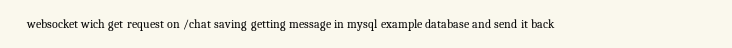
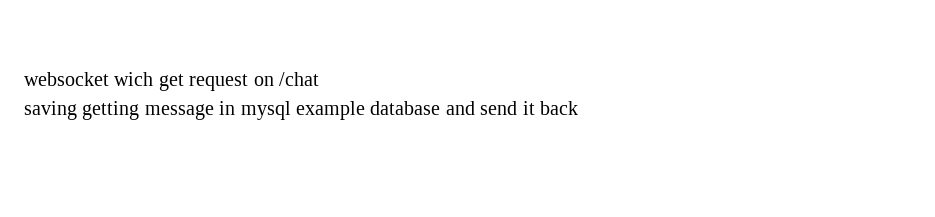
(212, 24) none -> (319, 79) //

